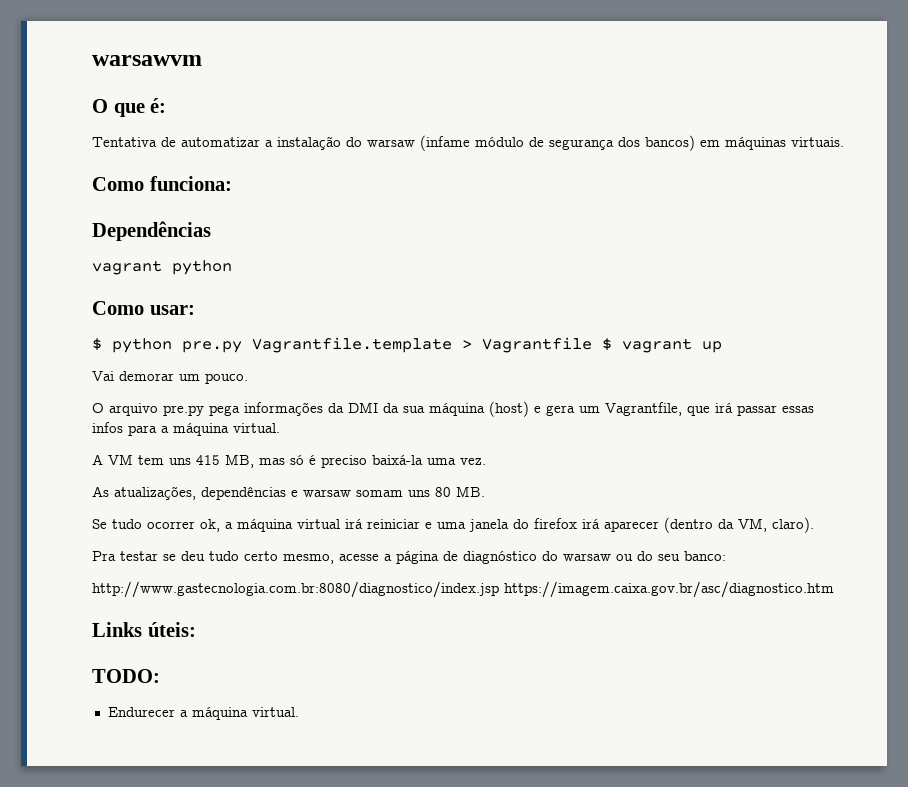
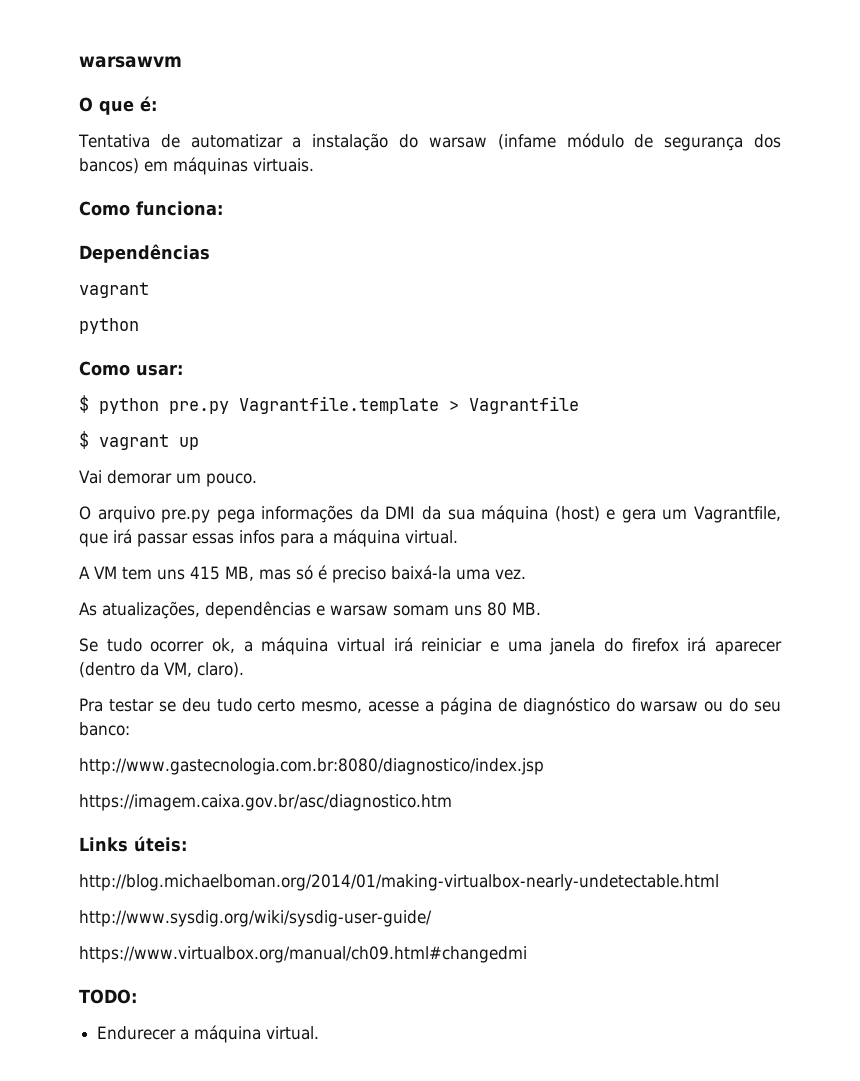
(162, 267) none -> (149, 290) //
(592, 345) none -> (579, 405) //
(499, 589) none -> (544, 766) //
(196, 629) none -> [79,874,719,891] [79,910,432,927] [79,946,527,963] // http://blog.michaelboman.org/2014/01/making-virtualbox-nearly-undetectable.html // http://www.sysdig.org/wiki/sysdig-user-guide/ // https://www.virtualbox.org/manual/ch09.html#changedmi

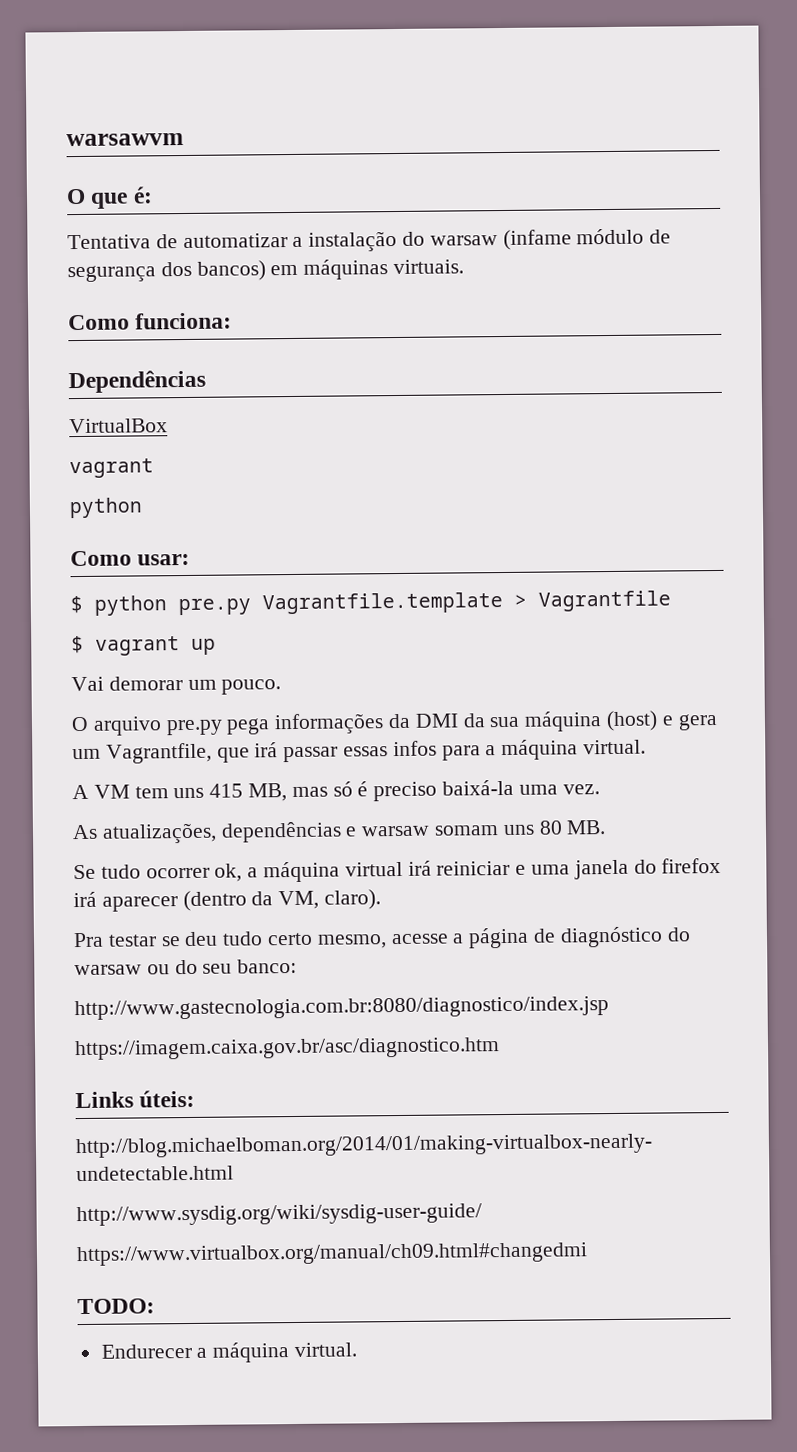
(210, 253) none -> [69,418,168,434] // VirtualBox

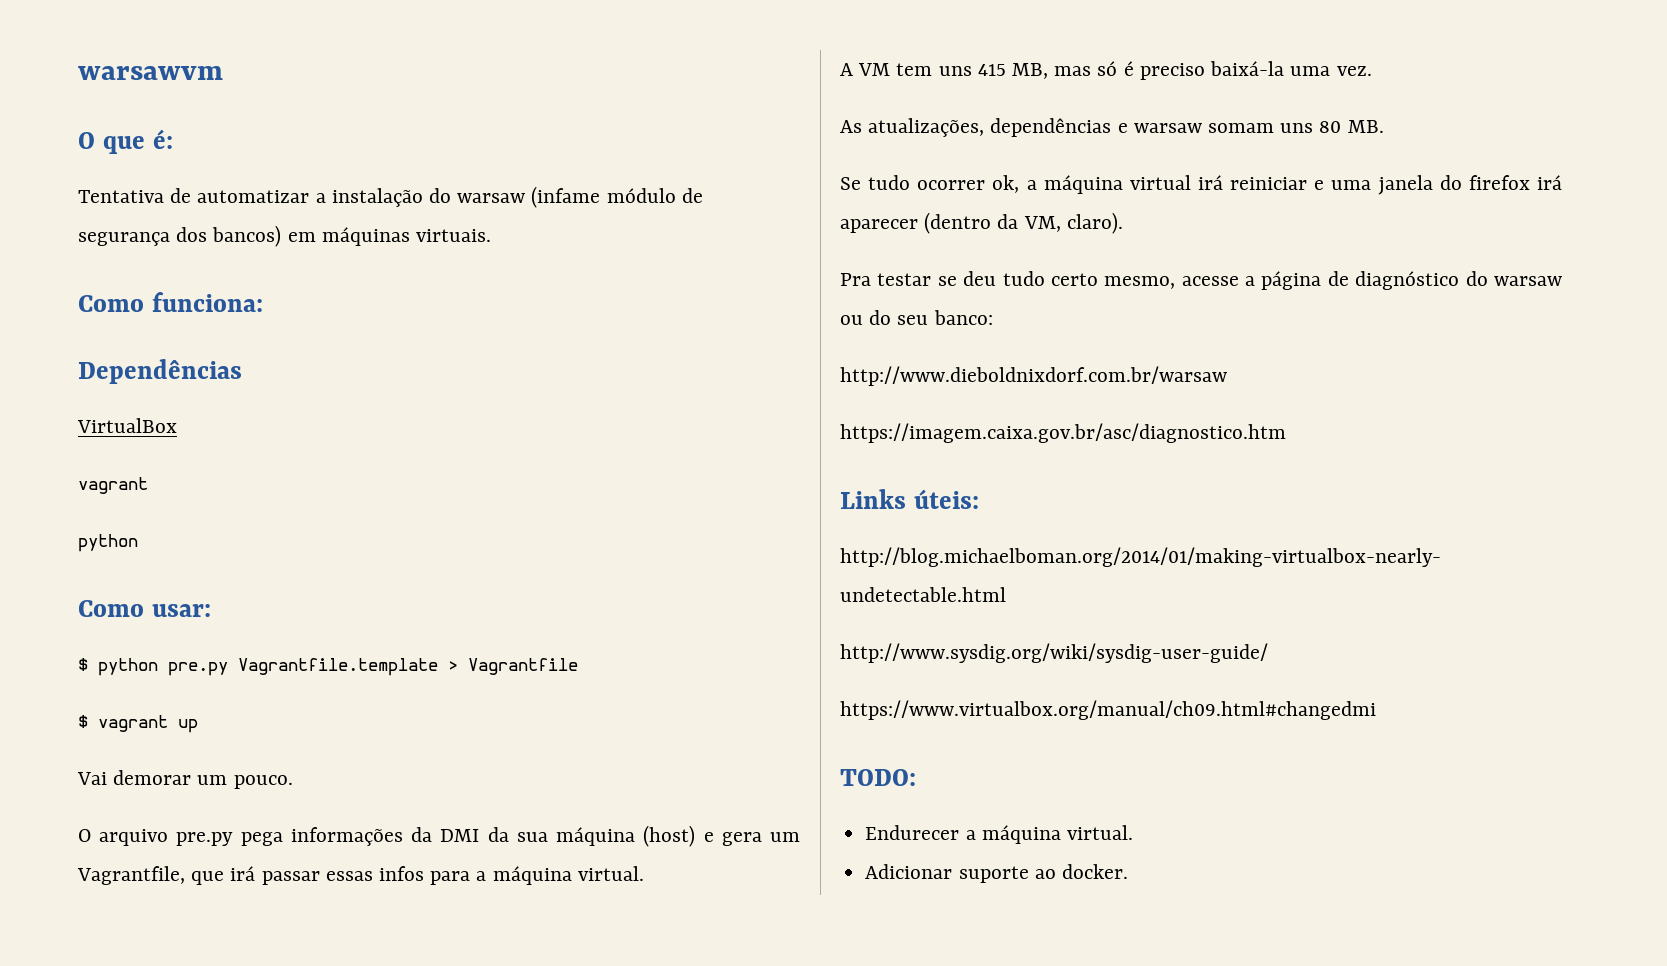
[74,996,609,1021] http://www.gastecnologia.com.br:8080/diagnostico/index.jsp -> [840,366,1227,386] http://www.dieboldnixdorf.com.br/warsaw
(358, 1350) none -> [865,864,1128,883] // Adicionar suporte ao docker.

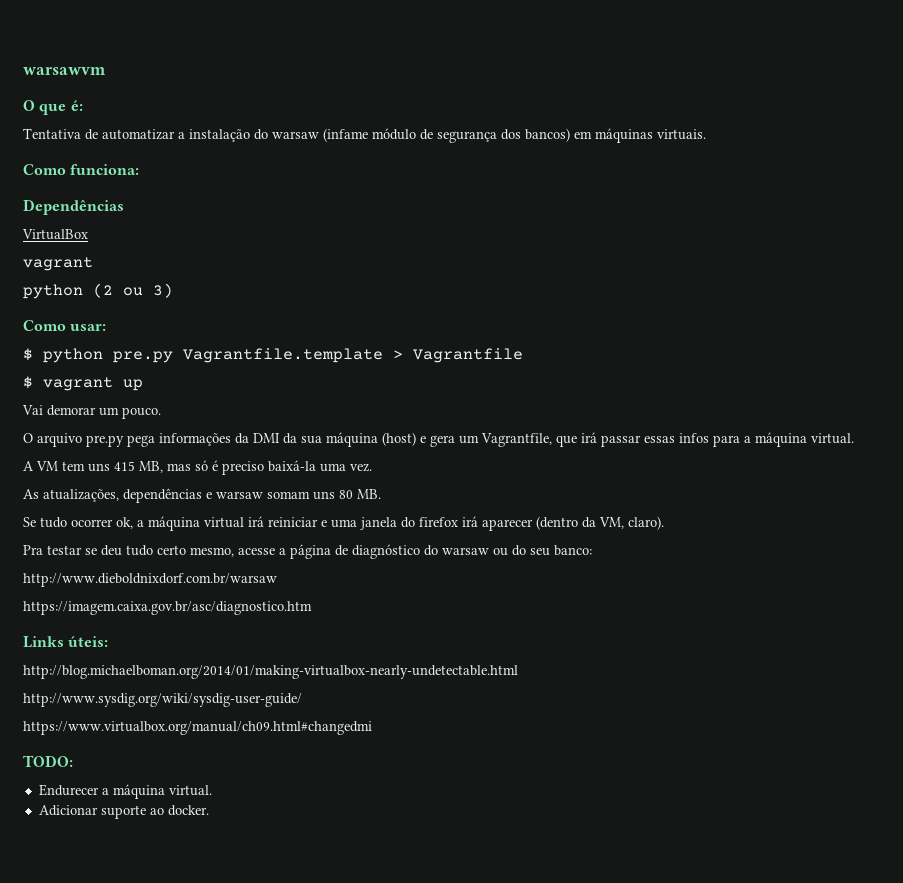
(138, 543) none -> [93,283,173,298] (2 ou 3)

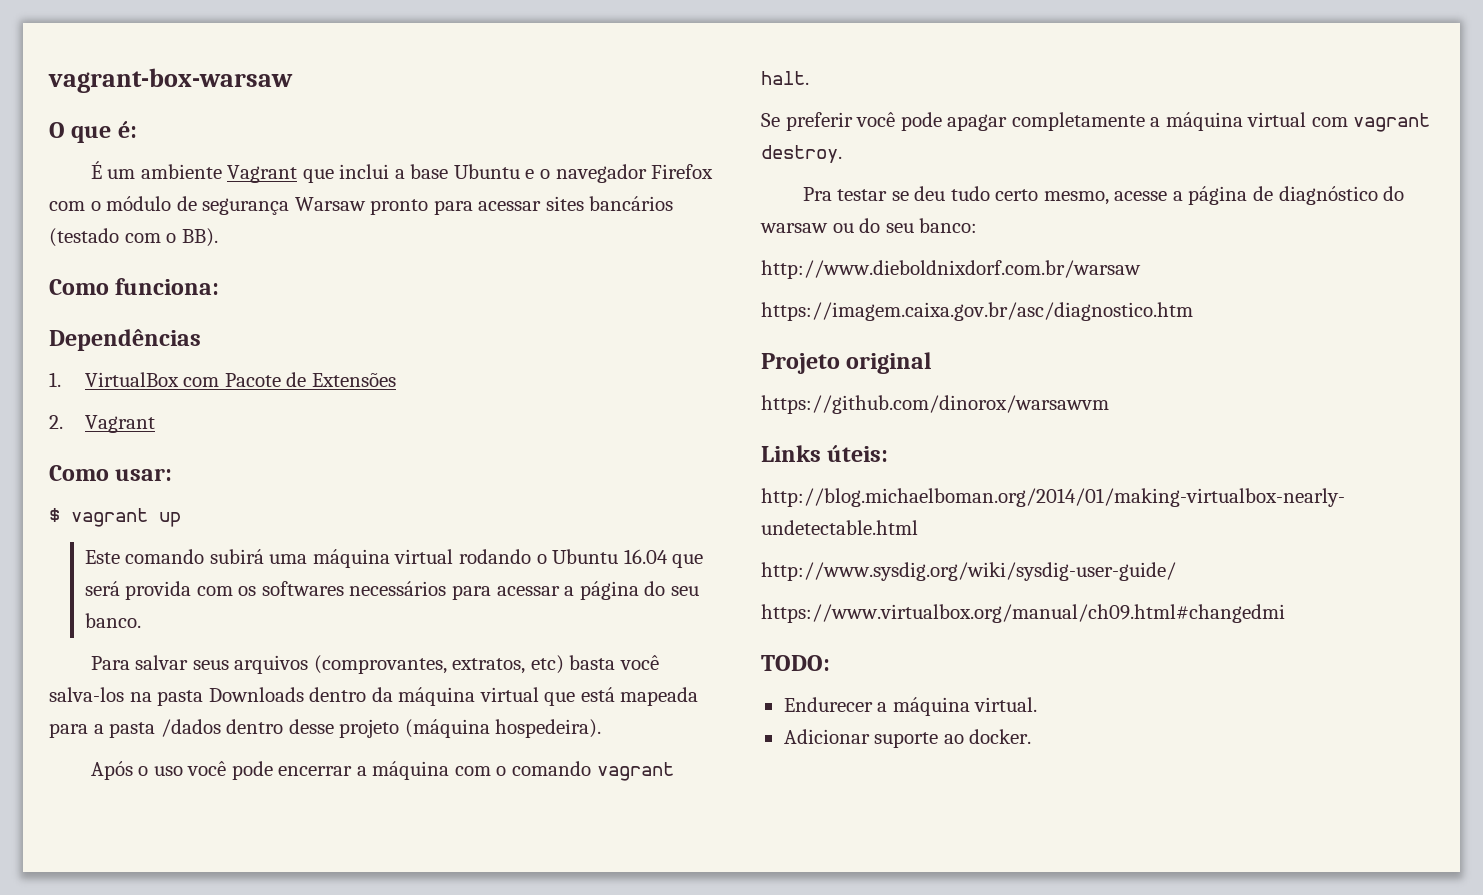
[23,67,106,75] warsawvm -> [48,68,293,93] vagrant-box-warsaw
[23,128,706,143] Tentativa de automatizar a instalação do warsaw (infame módulo de segurança dos bancos) em máquinas virtuais. -> [90,161,714,183] [49,196,674,215] [49,228,218,247] É um ambiente Vagrant que inclui a base Ubuntu e o navegador Firefox com o módulo de segurança Warsaw pronto para acessar sites bancários (testado com o BB).
(124, 207) none -> [49,372,61,387] 1.
[23,257,93,271] [23,283,173,299] [23,320,107,331] [23,348,523,363] [23,376,143,391] [22,405,161,419] [23,432,854,447] [23,460,372,475] [23,488,381,503] [23,516,664,531] // vagrant // python (2 ou 3) // Como usar: // $ python pre.py Vagrantfile.template > Vagrantfile // $ vagrant up // Vai demorar um pouco. // O arquivo pre.py pega informações da DMI da sua máquina (host) e gera um Vagrantfile, que irá passar essas infos para a máquina virtual. // A VM tem uns 415 MB, mas só é preciso baixá-la uma vez. // As atualizações, dependências e warsaw somam uns 80 MB. // Se tudo ocorrer ok, a máquina virtual irá reiniciar e uma janela do firefox irá aparecer (dentro da VM, claro). -> [183,372,396,387] [49,415,155,433] [49,465,173,481] [49,508,181,527] [84,549,704,568] [84,581,699,600] [84,613,141,628] [90,655,659,674] [49,687,699,706] [49,719,602,738] [90,761,674,781] [761,71,809,85] [761,112,1431,132] [761,145,842,163] com Pacote de Extensões // 2. Vagrant // Como usar: // $ vagrant up // Este comando subirá uma máquina virtual rodando o Ubuntu 16.04 que será provida com os softwares necessários para acessar a página do seu banco. // Para salvar seus arquivos (comprovantes, extratos, etc) basta você salva-los na pasta Downloads dentro da máquina virtual que está mapeada para a pasta /dados dentro desse projeto (máquina hospedeira). // Após o uso você pode encerrar a máquina com o comando vagrant halt. // Se preferir você pode apagar completamente a máquina virtual com vagrant destroy.
(312, 608) none -> [761,352,932,374] [761,395,1109,414] // Projeto original // https://github.com/dinorox/warsawvm

